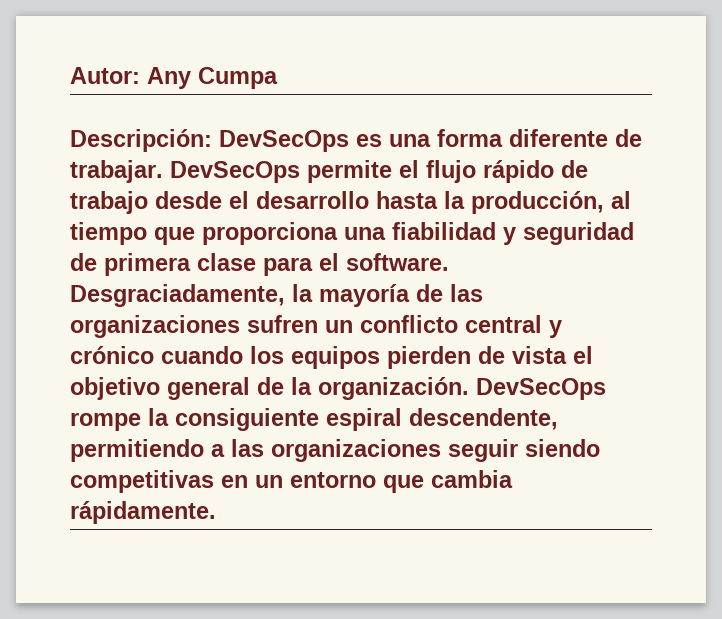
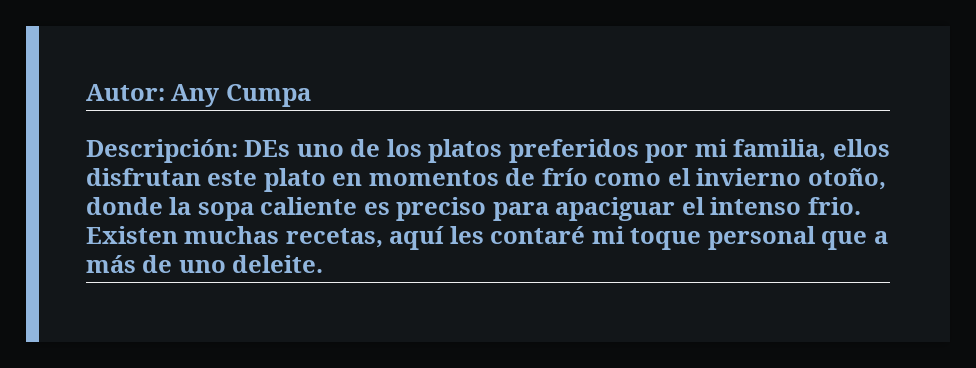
[219,129,642,152] [70,160,588,183] [70,191,631,214] [70,222,634,245] [70,253,449,276] [70,284,483,307] [70,315,562,338] [70,346,593,369] [70,377,606,400] [70,408,558,431] [70,439,600,462] [70,470,513,493] [70,501,216,524] DevSecOps es una forma diferente de trabajar. DevSecOps permite el flujo rápido de trabajo desde el desarrollo hasta la producción, al tiempo que proporciona una fiabilidad y seguridad de primera clase para el software. Desgraciadamente, la mayoría de las organizaciones sufren un conflicto central y crónico cuando los equipos pierden de vista el objetivo general de la organización. DevSecOps rompe la consiguiente espiral descendente, permitiendo a las organizaciones seguir siendo competitivas en un entorno que cambia rápidamente. -> [244,139,890,163] [86,168,886,192] [86,197,861,221] [86,226,888,250] [86,255,324,273] DEs uno de los platos preferidos por mi familia, ellos disfrutan este plato en momentos de frío como el invierno otoño, donde la sopa caliente es preciso para apaciguar el intenso frio. Existen muchas recetas, aquí les contaré mi toque personal que a más de uno deleite.

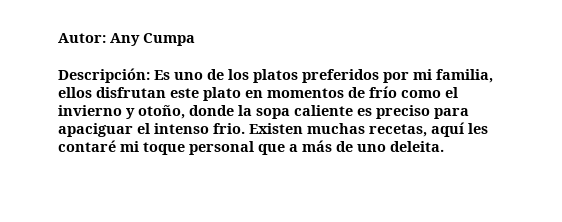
[244,140,291,157] DEs -> [154,70,170,80] Es
(802, 177) none -> [126,108,135,119] y
[232,255,324,273] deleite. -> [390,141,444,152] deleita.

